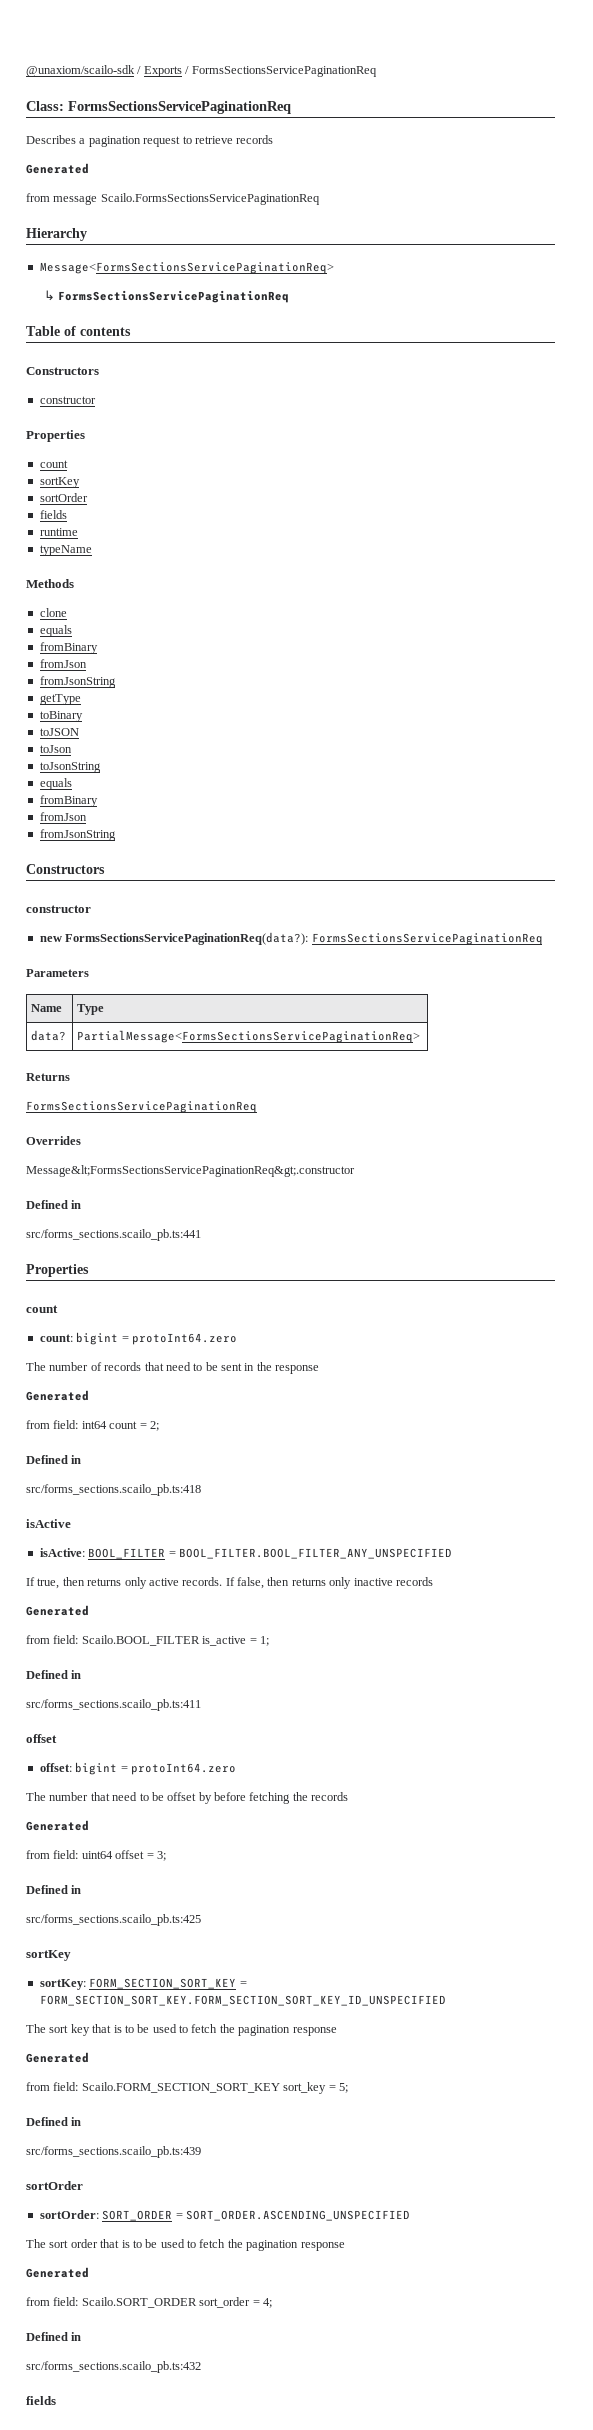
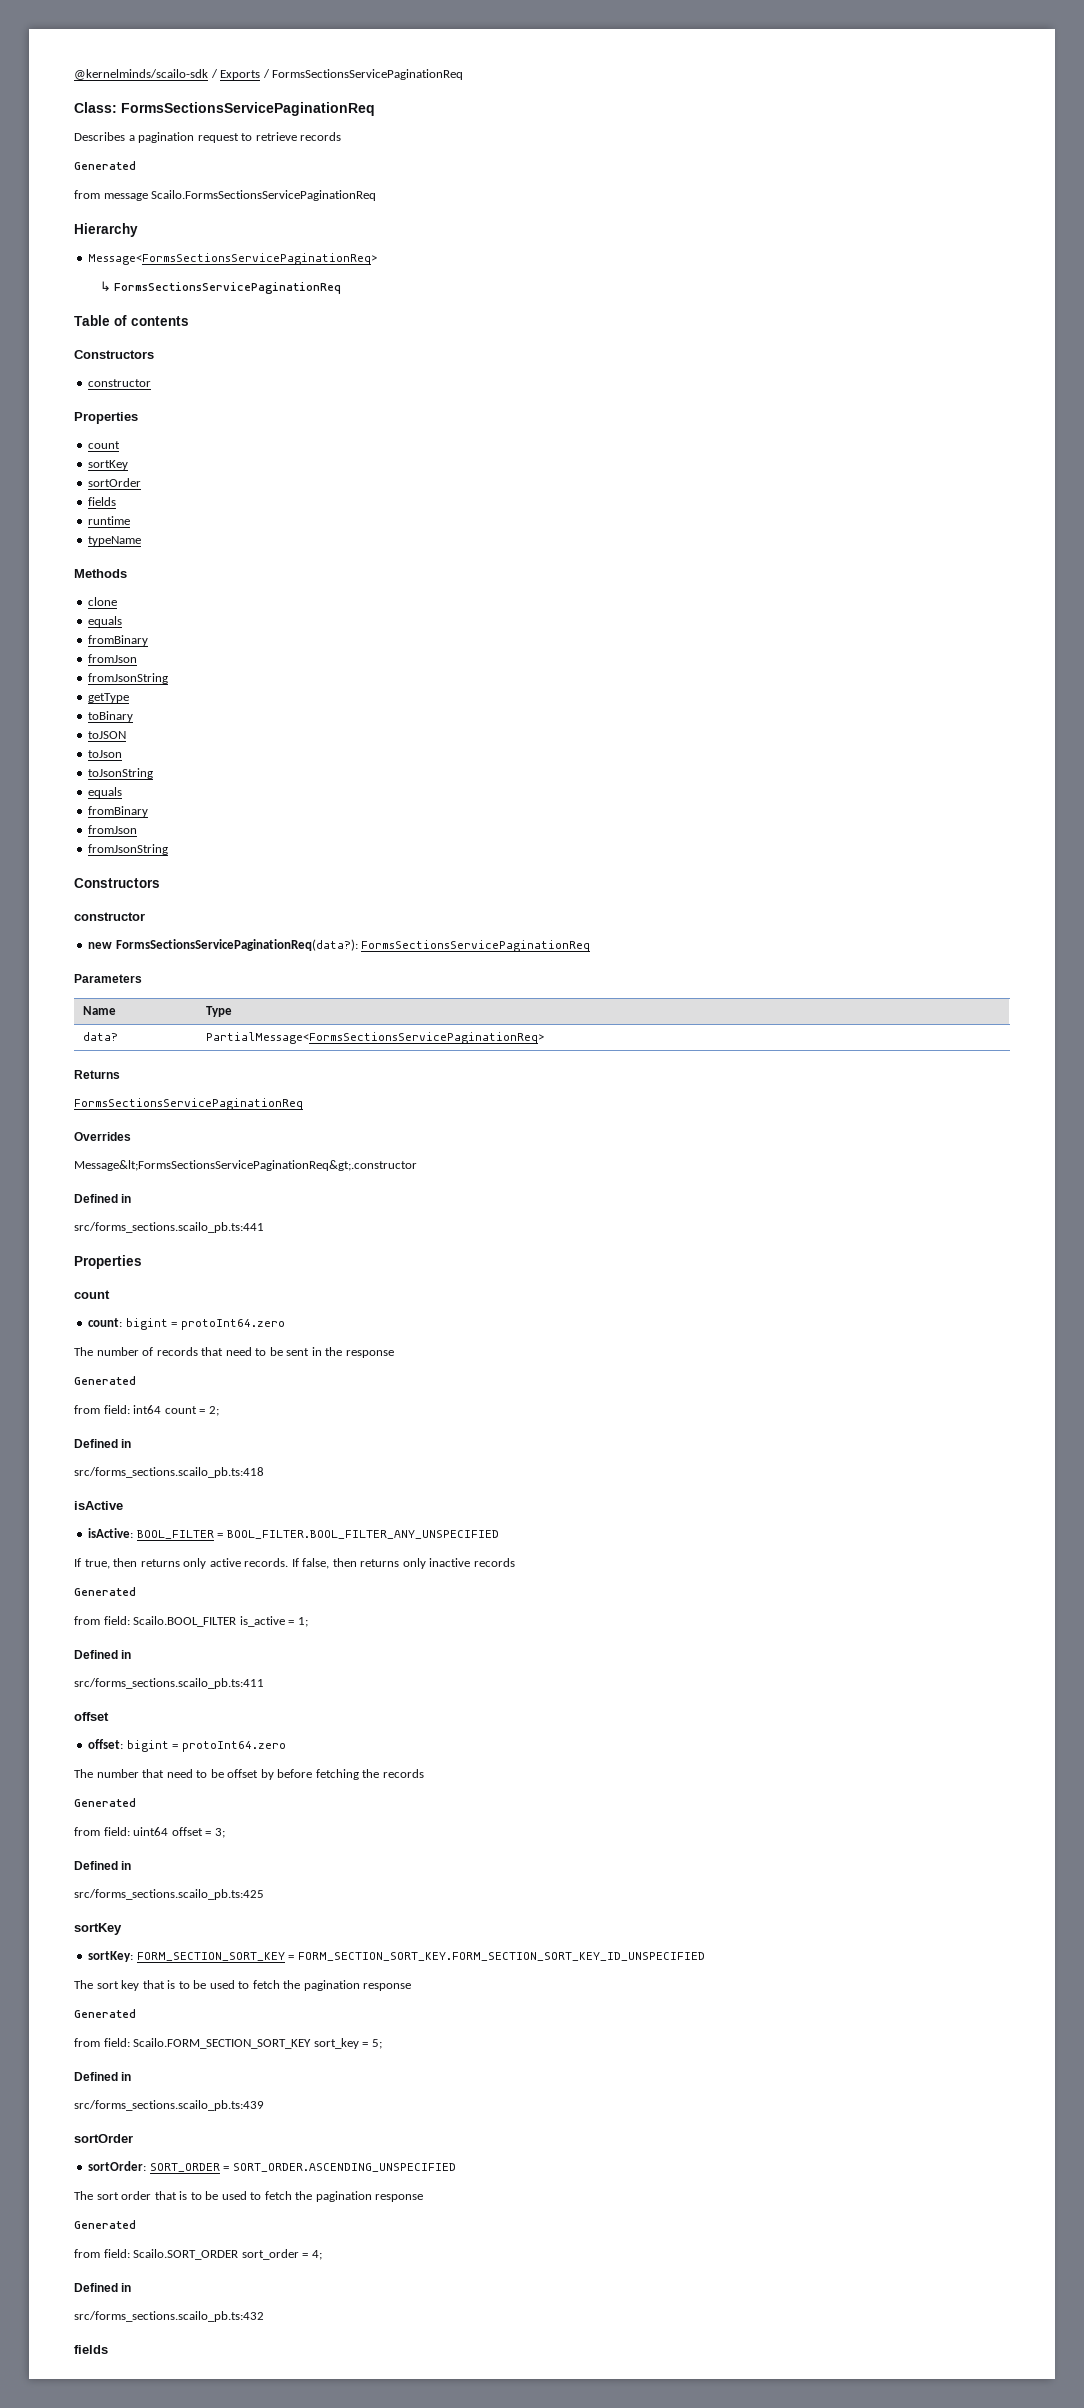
[26,65,135,77] @unaxiom/scailo-sdk -> [74,69,208,80] @kernelminds/scailo-sdk

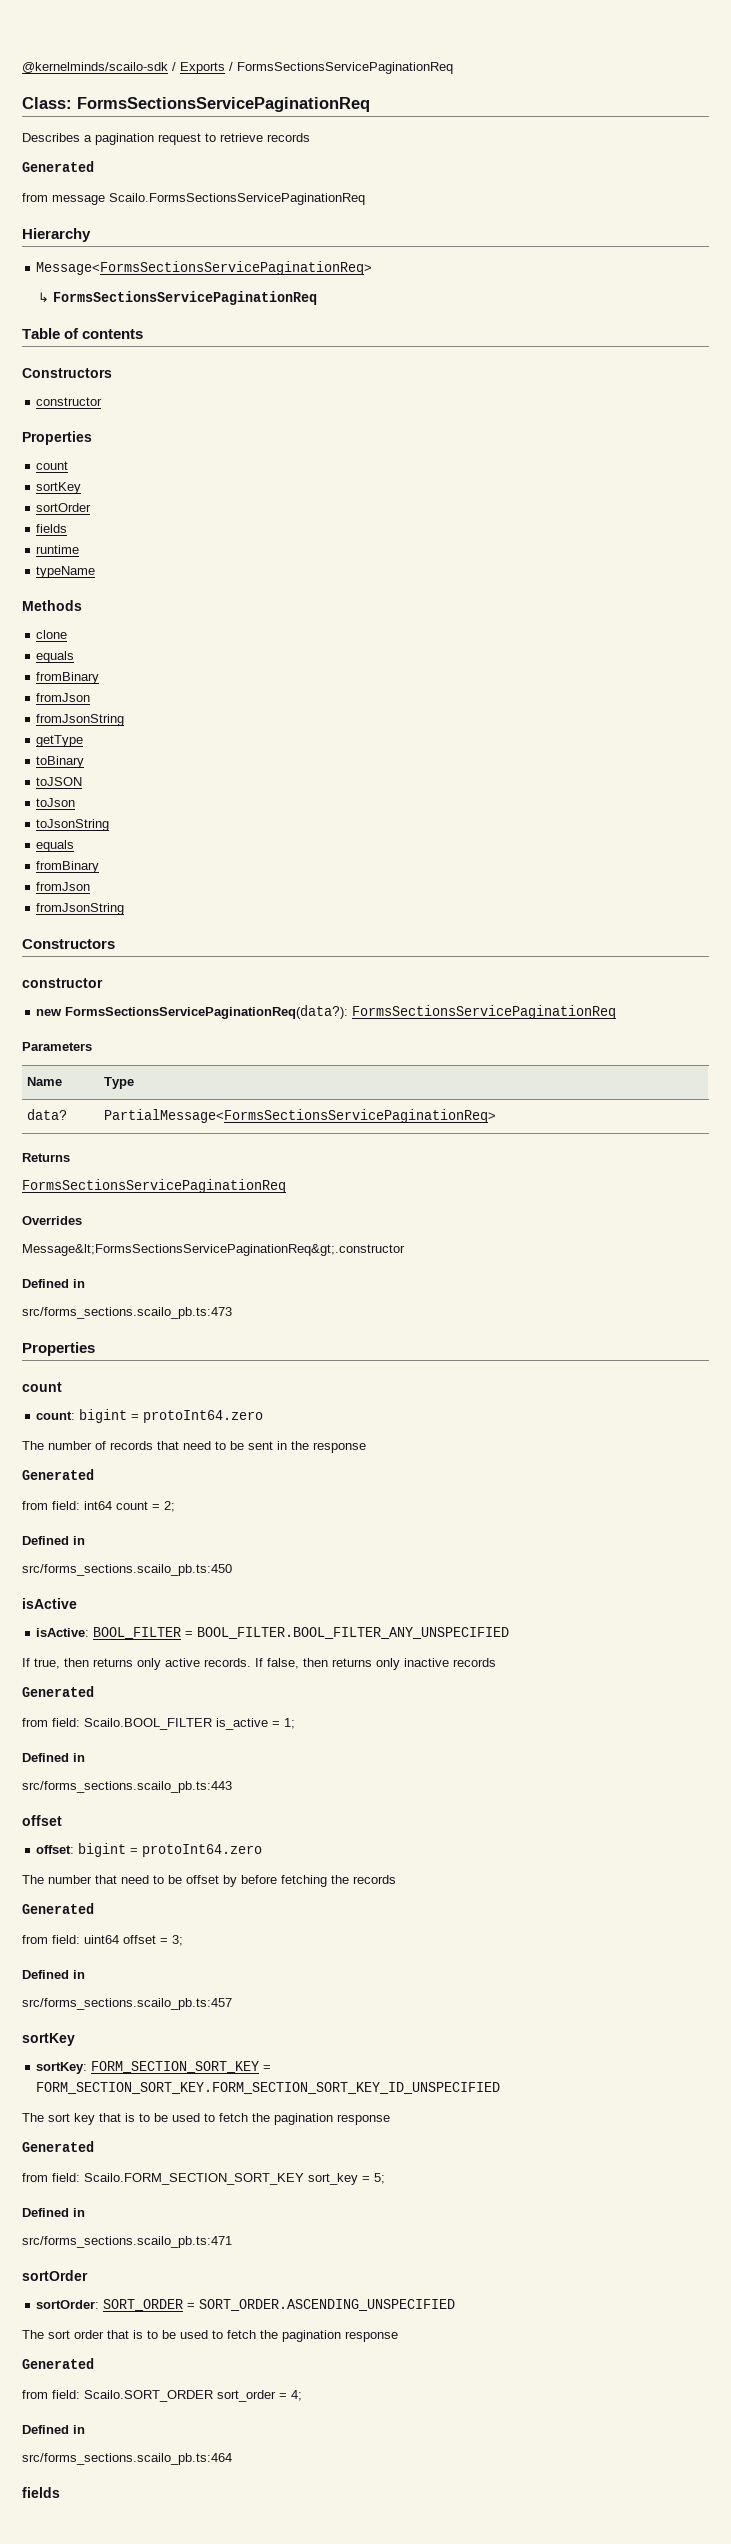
[74,1222,264,1233] src/forms_sections.scailo_pb.ts:441 -> [22,1307,232,1319] src/forms_sections.scailo_pb.ts:473
[74,1467,264,1478] src/forms_sections.scailo_pb.ts:418 -> [22,1564,232,1576] src/forms_sections.scailo_pb.ts:450
[74,1678,264,1689] src/forms_sections.scailo_pb.ts:411 -> [22,1781,232,1793] src/forms_sections.scailo_pb.ts:443
[74,1889,264,1900] src/forms_sections.scailo_pb.ts:425 -> [22,1998,232,2010] src/forms_sections.scailo_pb.ts:457
[74,2100,264,2111] src/forms_sections.scailo_pb.ts:439 -> [22,2236,232,2248] src/forms_sections.scailo_pb.ts:471
[74,2311,264,2322] src/forms_sections.scailo_pb.ts:432 -> [22,2453,232,2465] src/forms_sections.scailo_pb.ts:464

